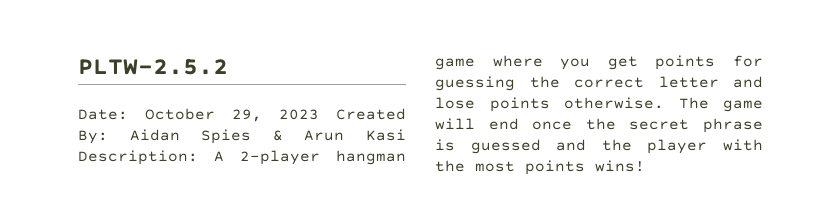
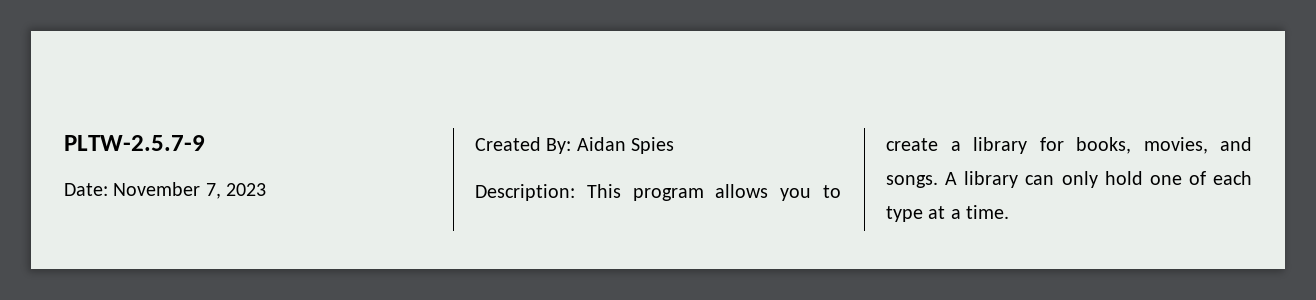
[78,59,228,75] PLTW-2.5.2 -> [64,135,205,151] PLTW-2.5.7-9
[145,108,262,122] October 29, -> [113,182,221,199] November 7,
(319, 114) none -> (267, 189) //
[272,129,406,141] [78,150,406,165] [435,55,763,70] [435,76,763,91] [435,97,763,112] [435,118,763,133] [435,139,763,154] [435,160,645,175] & Arun Kasi Description: A 2-player hangman game where you get points for guessing the correct letter and lose points otherwise. The game will end once the secret phrase is guessed and the player with the most points wins! -> [475,184,841,201] [886,137,1252,154] [886,171,1252,188] [886,205,1010,222] // Description: This program allows you to create a library for books, movies, and songs. A library can only hold one of each type at a time.

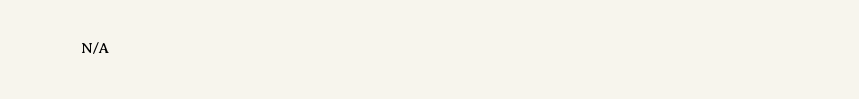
[64,135,205,151] [64,182,267,199] [475,137,675,154] [475,184,841,201] [886,137,1252,154] [886,171,1252,188] [886,205,1010,222] PLTW-2.5.7-9 // Date: November 7, 2023 // Created By: Aidan Spies // Description: This program allows you to create a library for books, movies, and songs. A library can only hold one of each type at a time. -> [81,42,109,54] N/A

